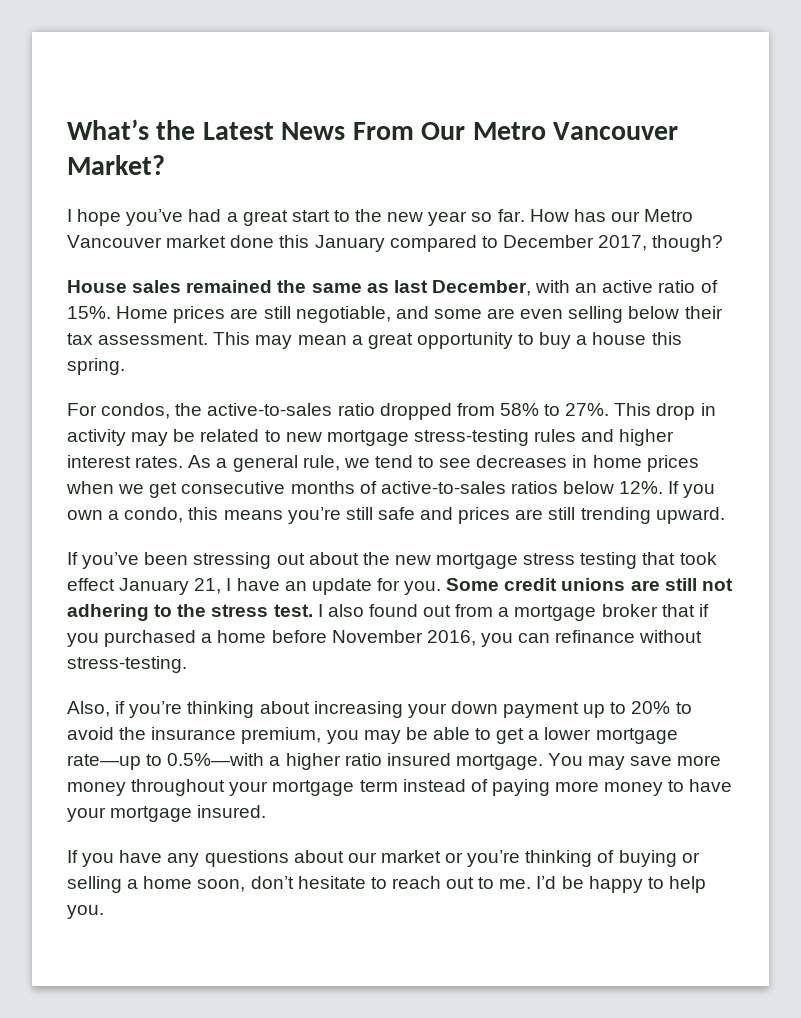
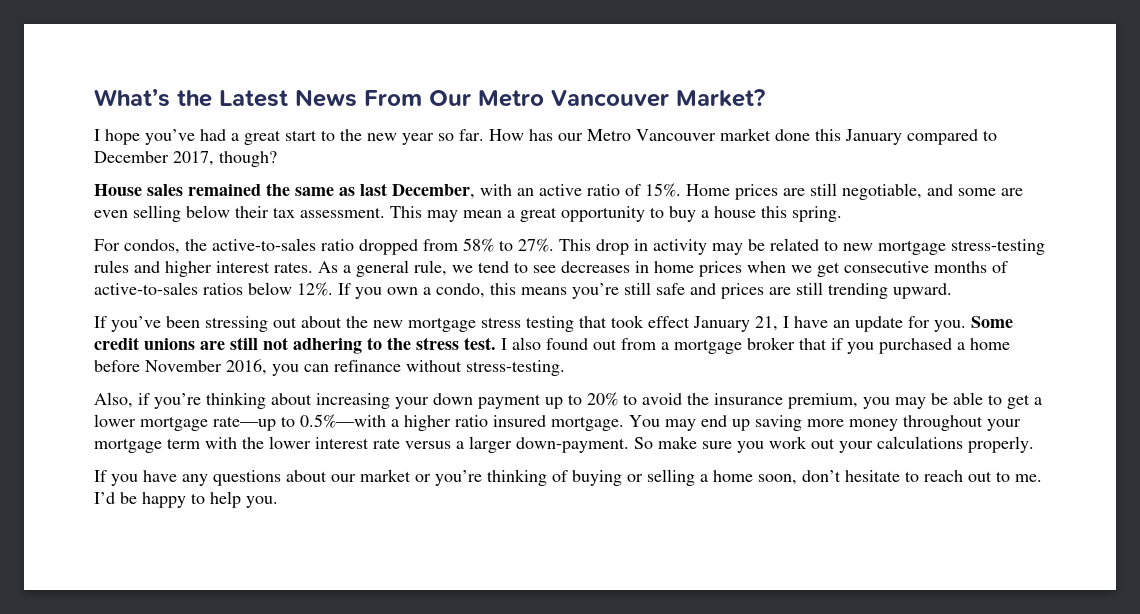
[630,756,673,766] save -> [701,415,802,431] end up saving
[402,779,733,796] [67,805,267,822] instead of paying more money to have your mortgage insured. -> [205,436,1034,453] with the lower interest rate versus a larger down-payment. So make sure you work out your calculations properly.

